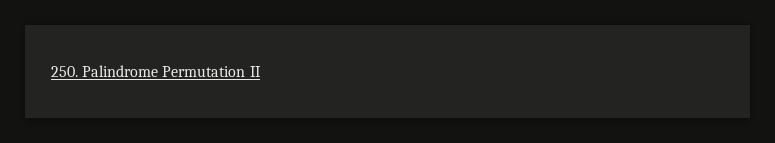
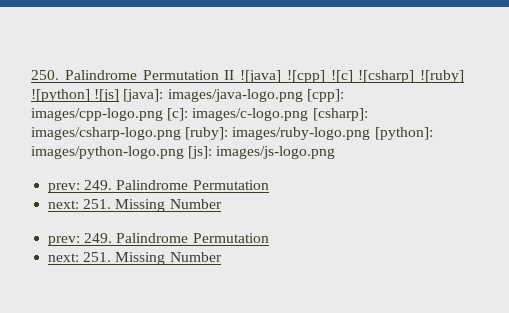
(261, 71) none -> [240,70,464,83] [31,89,344,102] [31,108,368,121] [31,127,433,140] [31,146,336,159] [48,180,269,193] [48,199,222,212] [48,233,269,246] [48,252,222,265] ![java] ![cpp] ![c] ![csharp] ![ruby] ![python] ![js] [java]: images/java-logo.png [cpp]: images/cpp-logo.png [c]: images/c-logo.png [csharp]: images/csharp-logo.png [ruby]: images/ruby-logo.png [python]: images/python-logo.png [js]: images/js-logo.png // prev: 249. Palindrome Permutation // next: 251. Missing Number // prev: 249. Palindrome Permutation // next: 251. Missing Number

